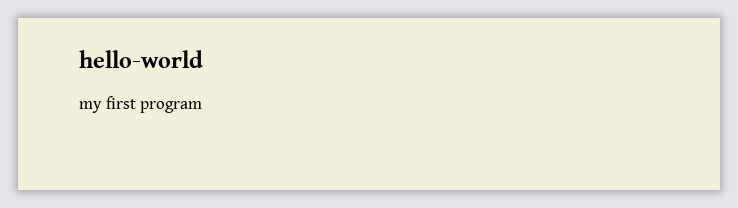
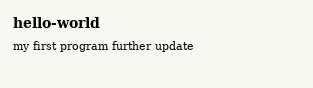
(203, 107) none -> [112,41,194,52] further update

